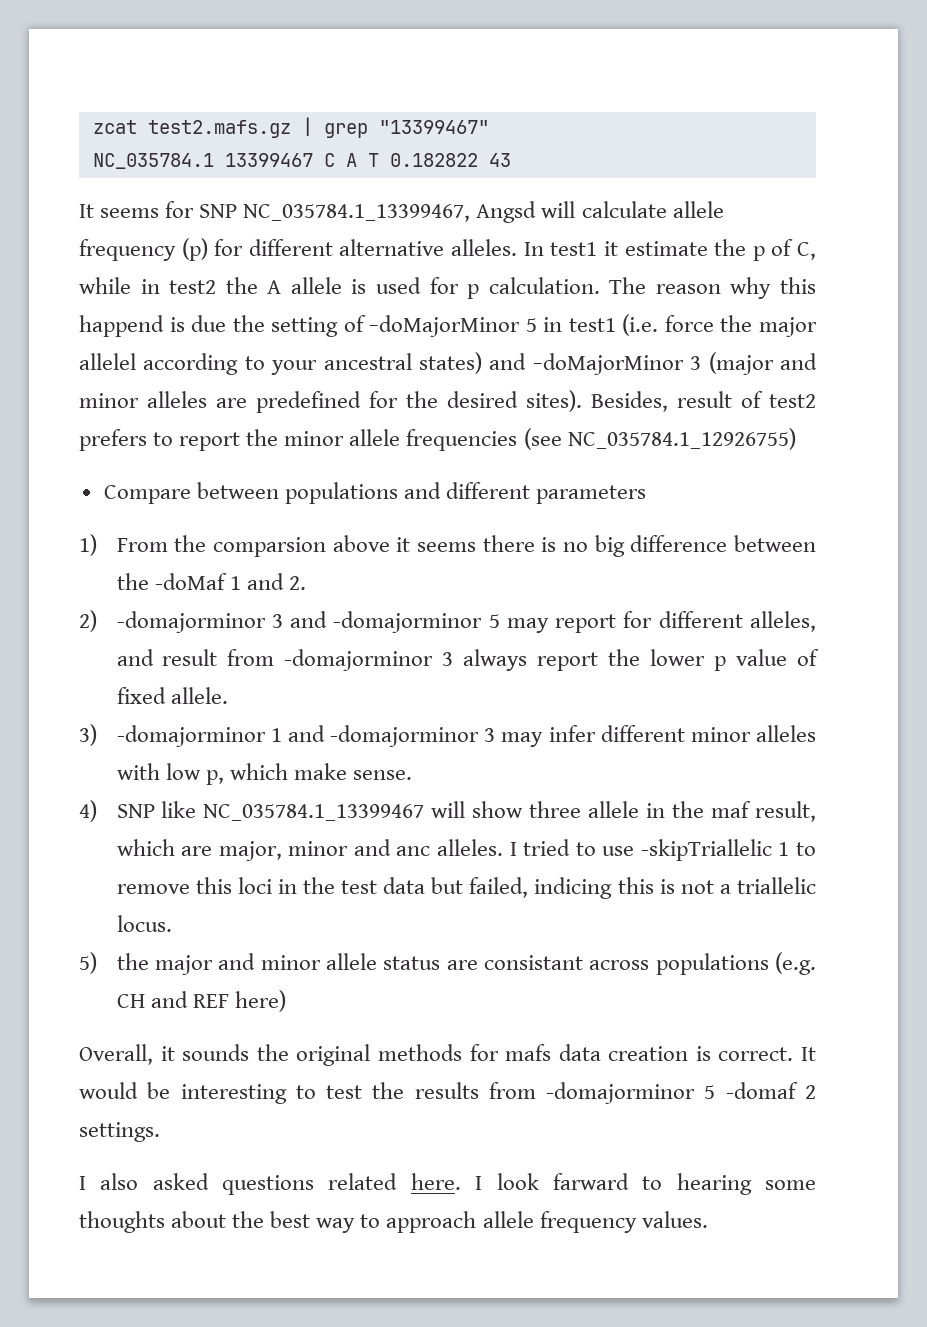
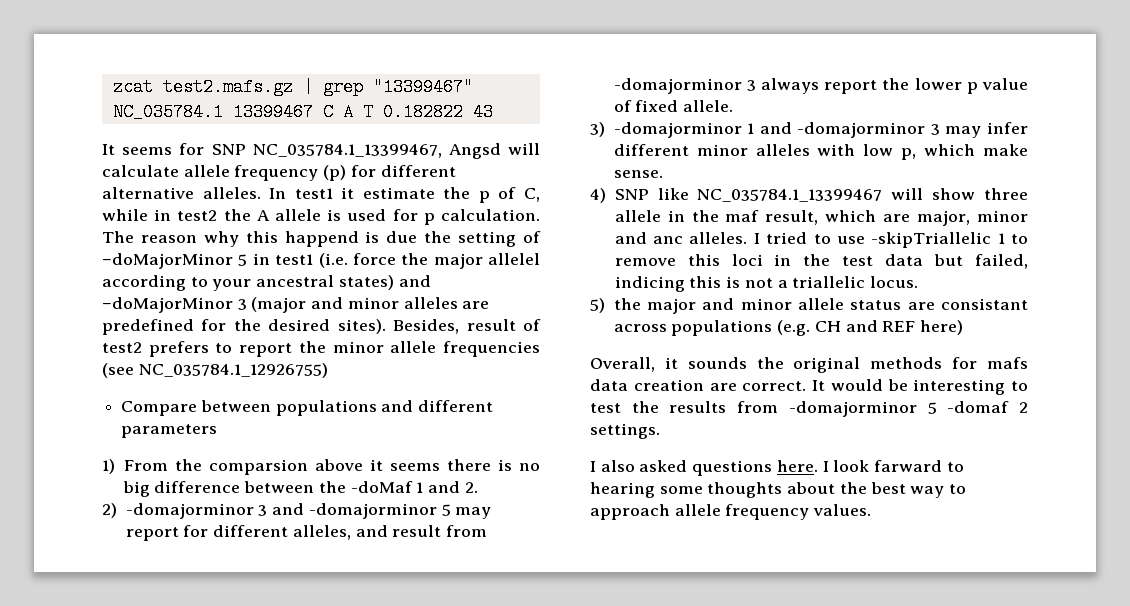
[695,1046,711,1061] is -> [709,383,737,391] are
[328,1173,398,1190] related -> (773, 468) none

